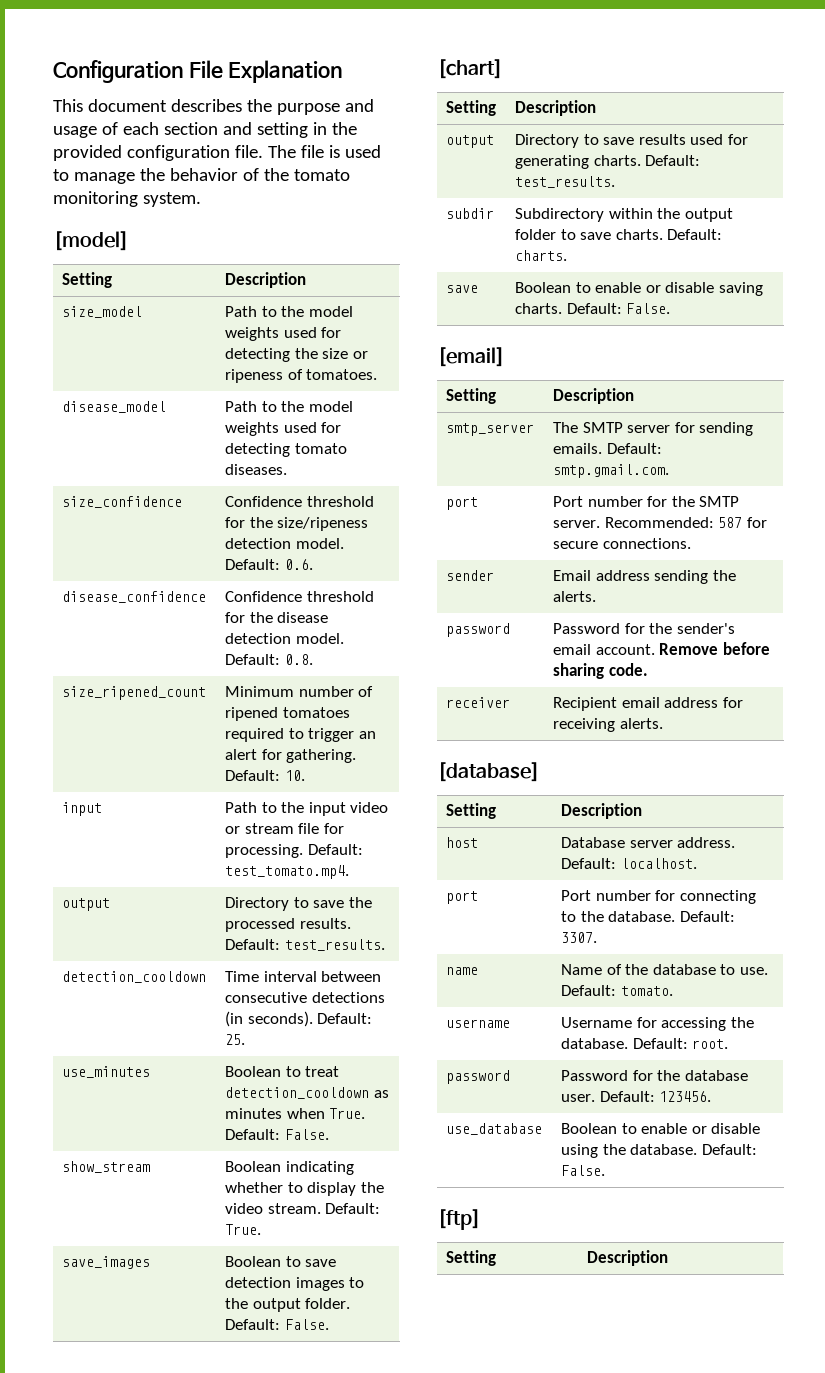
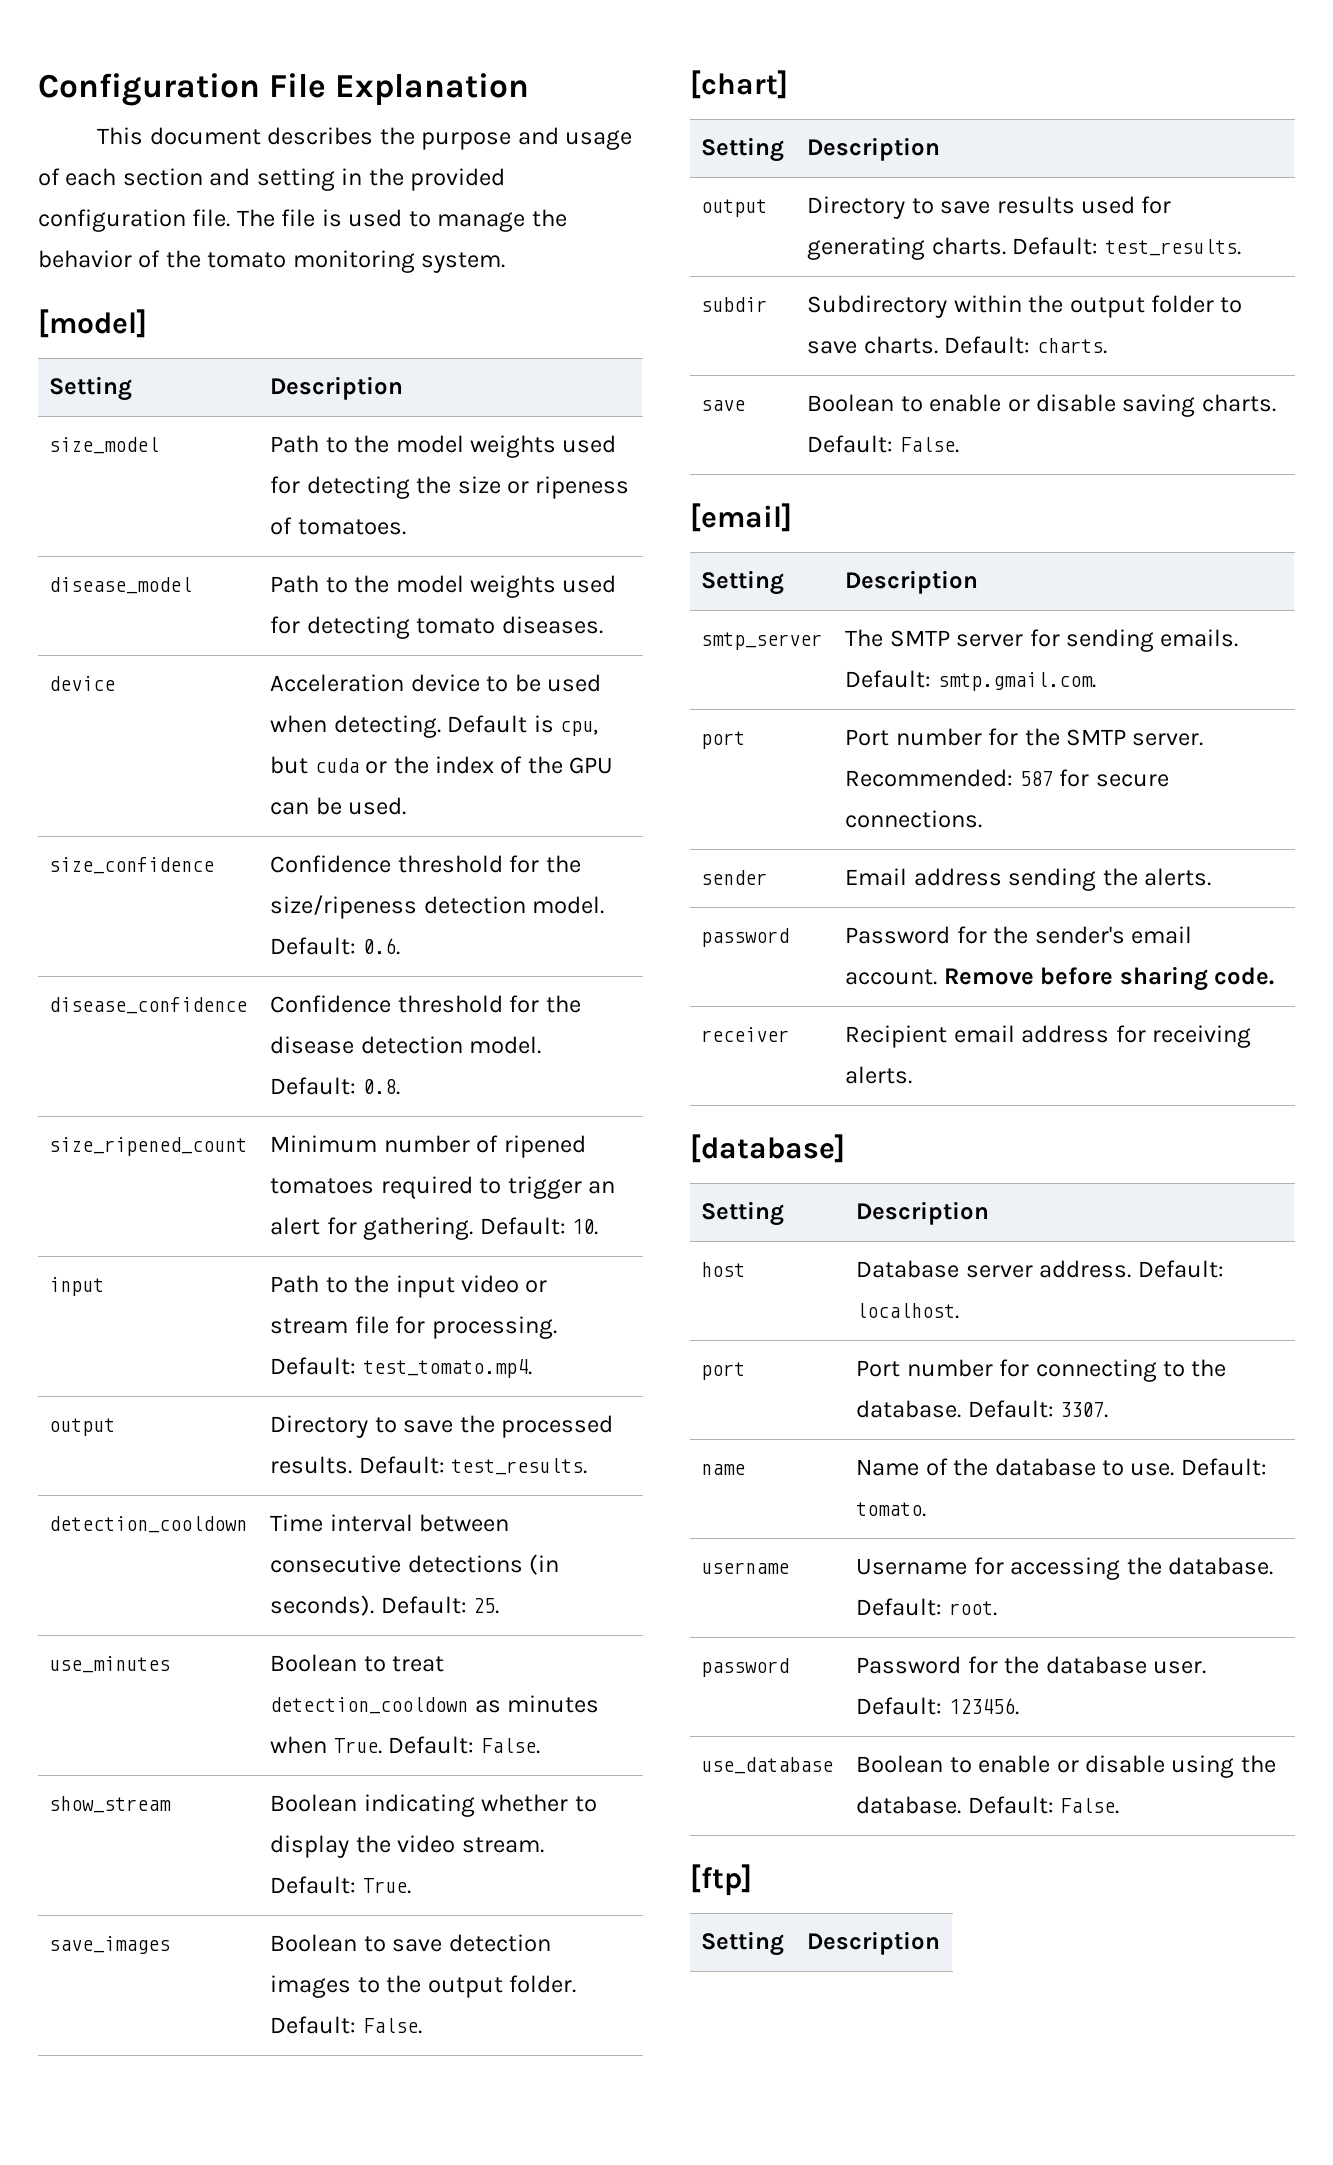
(288, 469) none -> [49,676,116,691] [270,674,601,692] [270,715,598,738] [270,756,614,774] [270,797,407,815] // device | Acceleration device to be used when detecting. Default is cpu, but cuda or the index of the GPU can be used.

